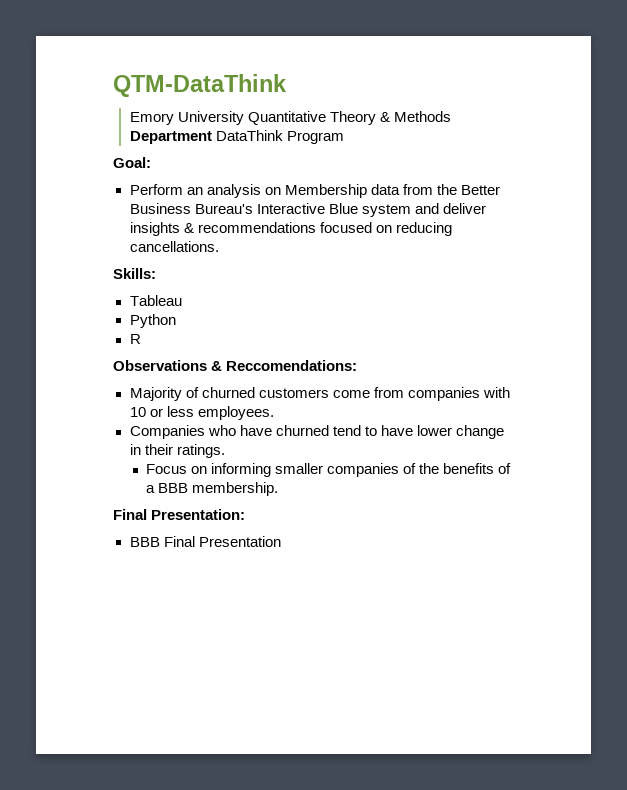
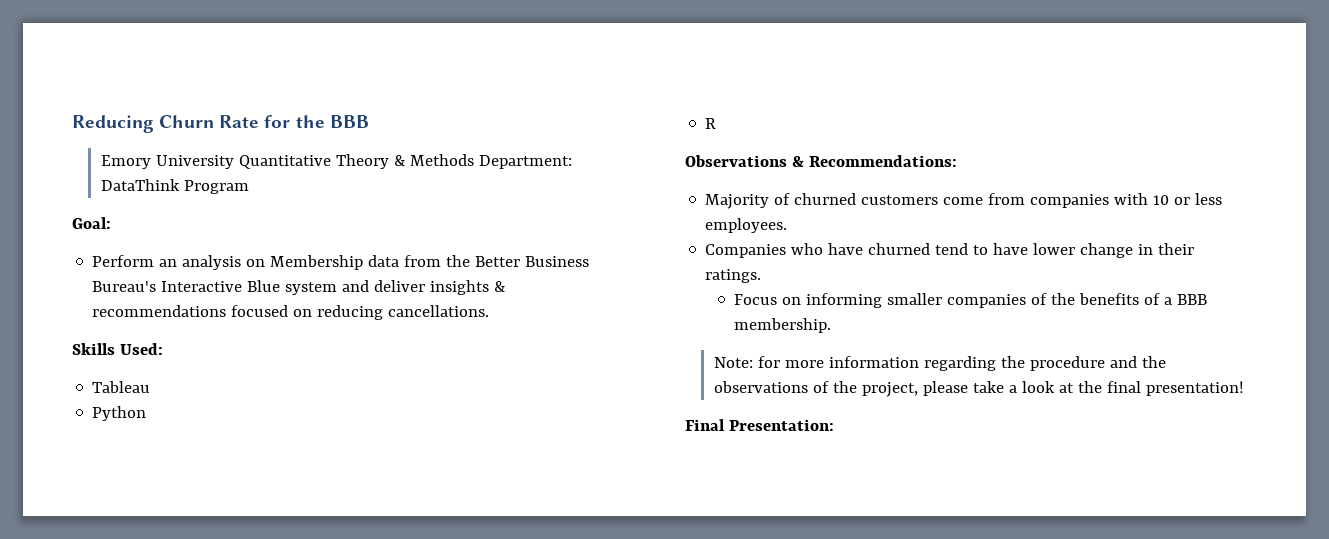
[113,74,287,97] QTM-DataThink -> [72,115,369,133] Reducing Churn Rate for the BBB
[129,131,212,144] Department -> [479,155,573,169] Department:
[113,268,156,279] Skills: -> [72,343,163,355] Skills Used:
[226,360,358,371] Reccomendations: -> [808,155,957,167] Recommendations:
(279, 489) none -> [714,356,1166,371] [714,381,1244,397] // Note: for more information regarding the procedure and the observations of the project, please take a look at the final presentation!
[129,536,281,547] // BBB Final Presentation -> (834, 425) none

